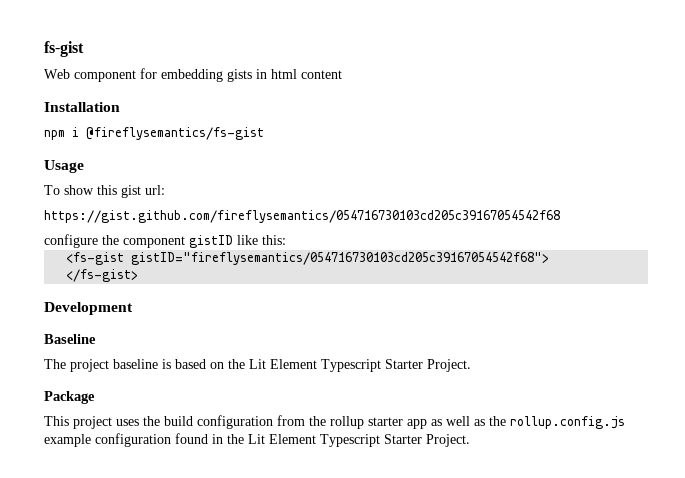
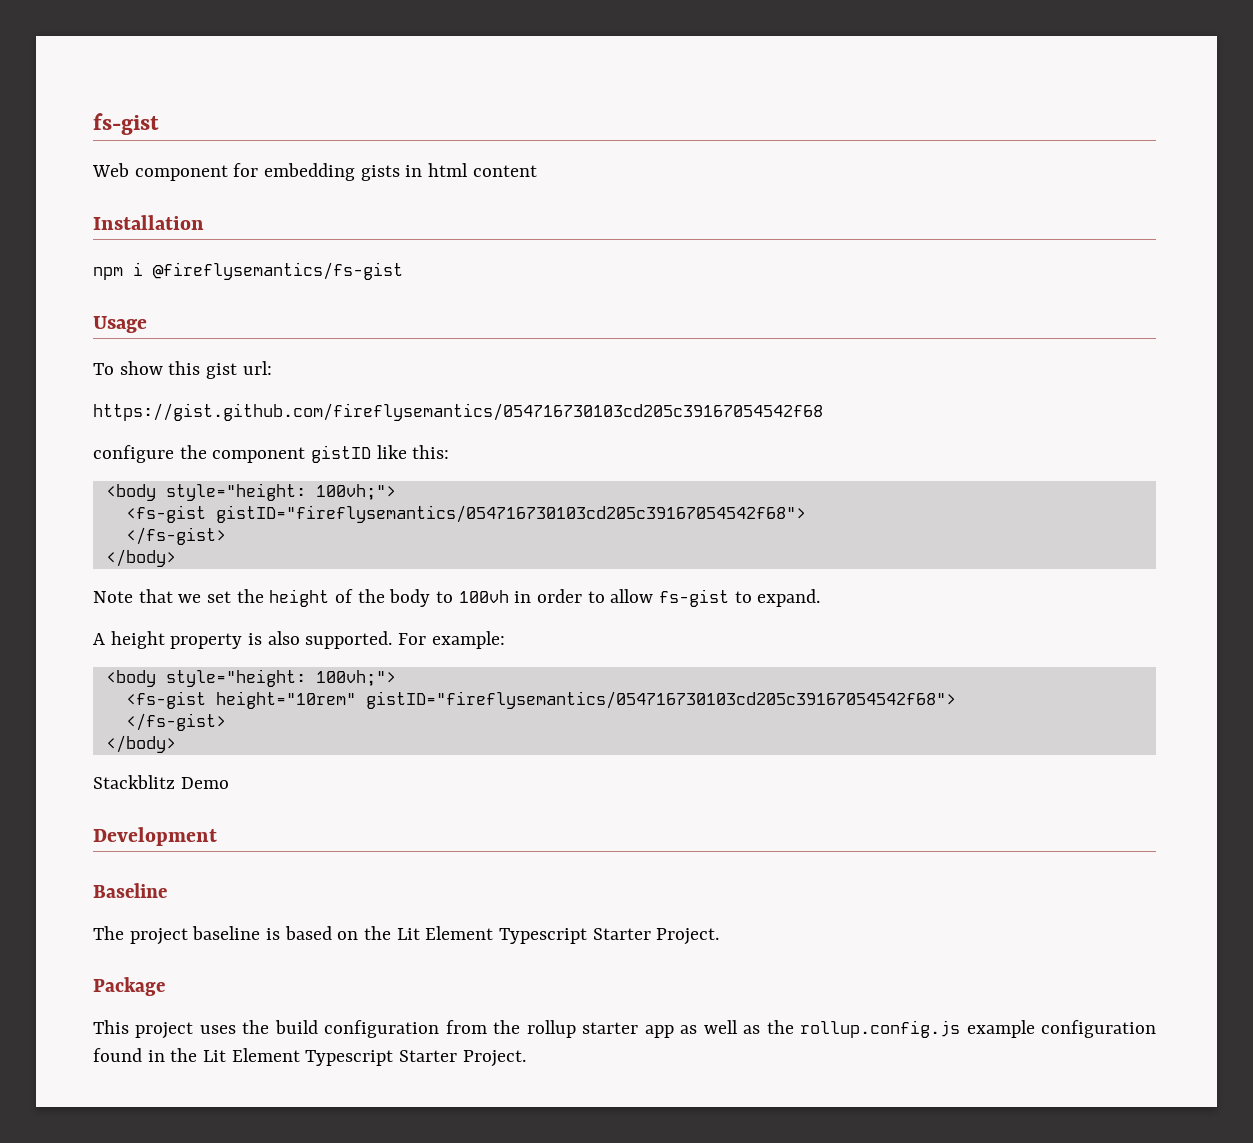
(286, 240) none -> [105,483,396,501] // <body style="height: 100vh;">
(139, 275) none -> [105,549,176,567] [93,589,821,607] [93,631,505,649] [105,669,396,687] [125,691,956,709] [125,713,226,731] [105,735,176,753] [93,775,229,789] // </body> // Note that we set the height of the body to 100vh in order to allow fs-gist to expand. // A height property is also supported. For example: // <body style="height: 100vh;"> // <fs-gist height="10rem" gistID="fireflysemantics/054716730103cd205c39167054542f68"> // </fs-gist> // </body> // Stackblitz Demo

